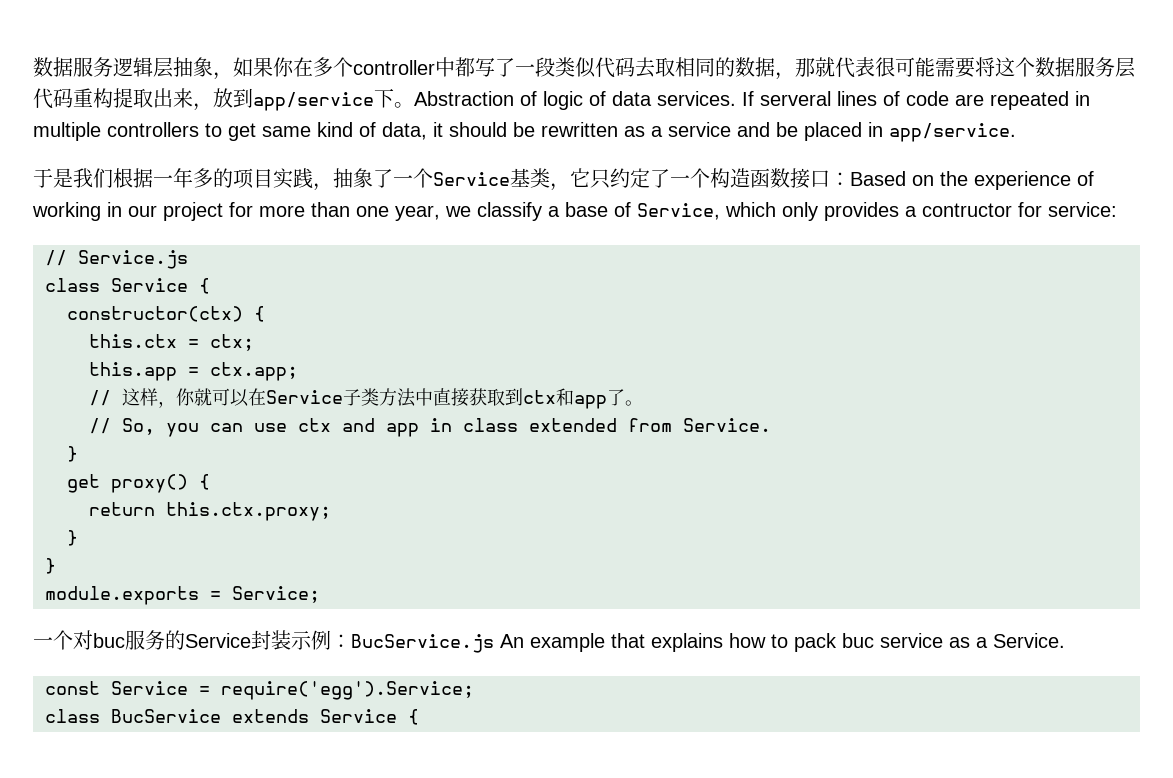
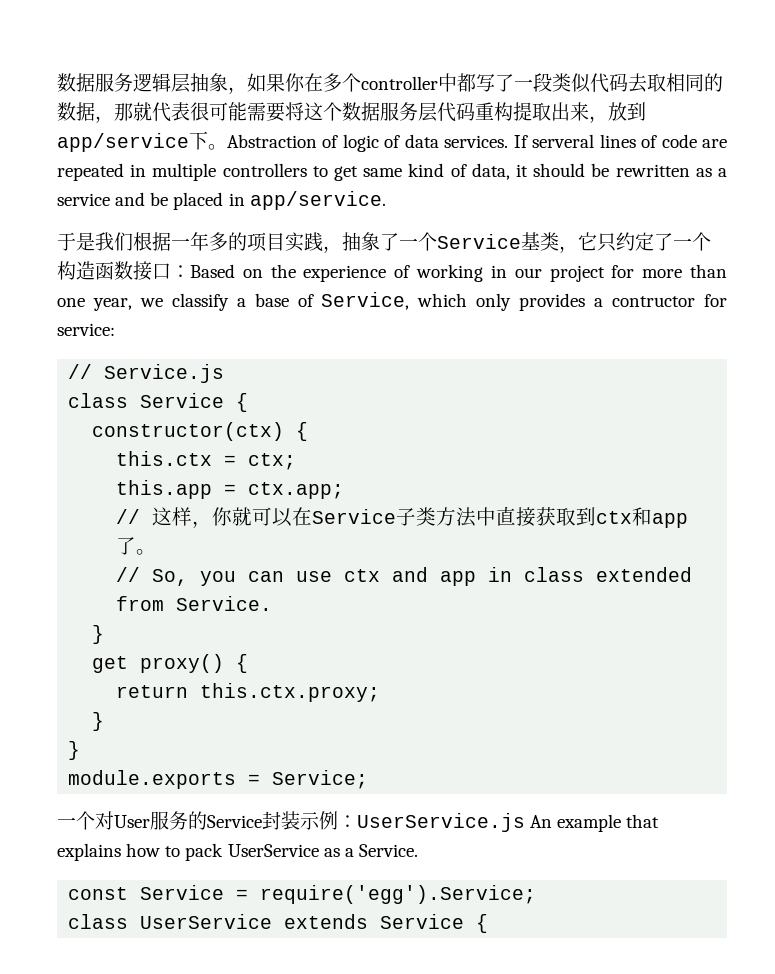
[93,633,125,648] buc -> [114,815,150,828] User
[351,634,494,653] BucService.js -> [357,813,525,832] UserService.js
[842,633,943,648] buc service -> [227,844,319,857] UserService
[111,709,221,723] BucService -> [140,914,273,929] UserService

